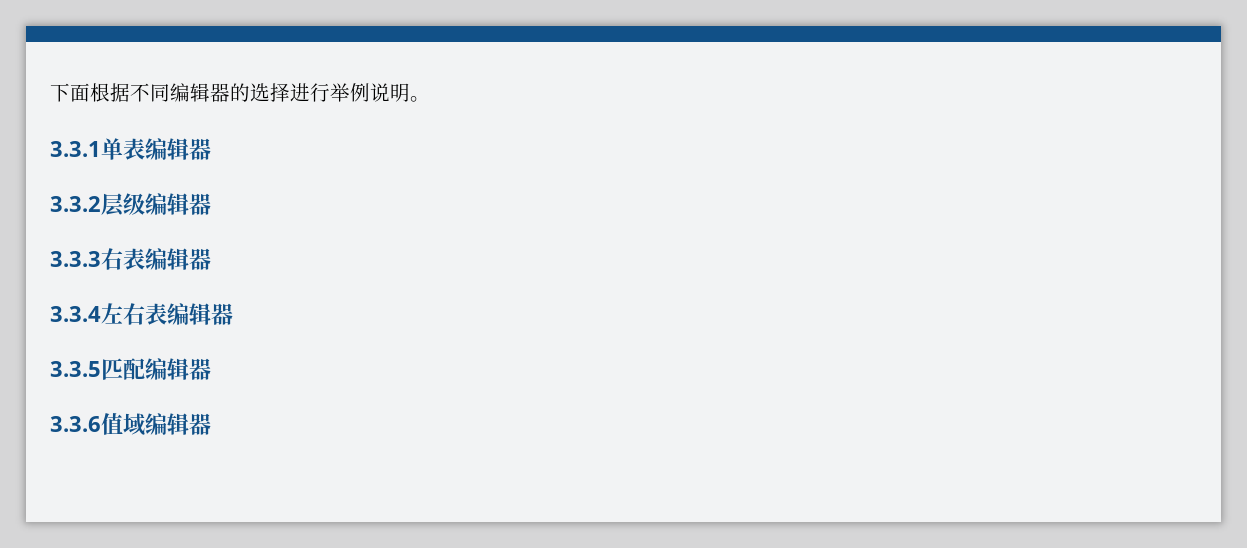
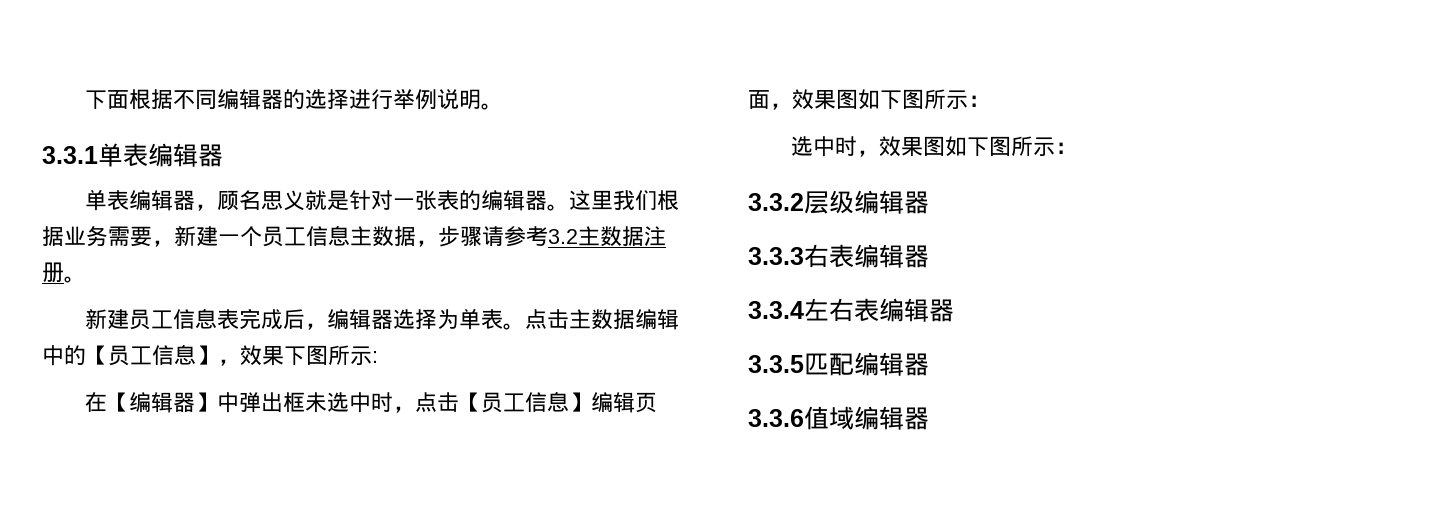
(211, 149) none -> [85,190,680,211] [42,225,666,247] [42,262,86,283] [85,308,680,330] [42,344,378,366] [85,391,658,413] [748,89,990,110] [791,136,1078,157] // 单表编辑器，顾名思义就是针对一张表的编辑器。这里我们根据业务需要，新建一个员工信息主数据，步骤请参考3.2主数据注册。 // 新建员工信息表完成后，编辑器选择为单表。点击主数据编辑中的【员工信息】，效果下图所示: // 在【编辑器】中弹出框未选中时，点击【员工信息】编辑页面，效果图如下图所示： // 选中时，效果图如下图所示：

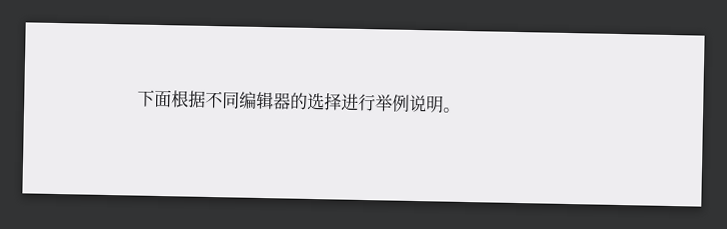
[42,143,223,167] [85,190,680,211] [42,225,666,247] [42,262,86,283] [85,308,680,330] [42,344,378,366] [85,391,658,413] [748,89,990,110] [791,136,1078,157] [748,190,929,214] [748,244,929,268] [748,298,954,322] [748,352,929,376] [748,406,929,430] // 3.3.1单表编辑器 // 单表编辑器，顾名思义就是针对一张表的编辑器。这里我们根据业务需要，新建一个员工信息主数据，步骤请参考3.2主数据注册。 // 新建员工信息表完成后，编辑器选择为单表。点击主数据编辑中的【员工信息】，效果下图所示: // 在【编辑器】中弹出框未选中时，点击【员工信息】编辑页面，效果图如下图所示： // 选中时，效果图如下图所示： // 3.3.2层级编辑器 // 3.3.3右表编辑器 // 3.3.4左右表编辑器 // 3.3.5匹配编辑器 // 3.3.6值域编辑器 -> (461, 110) none

